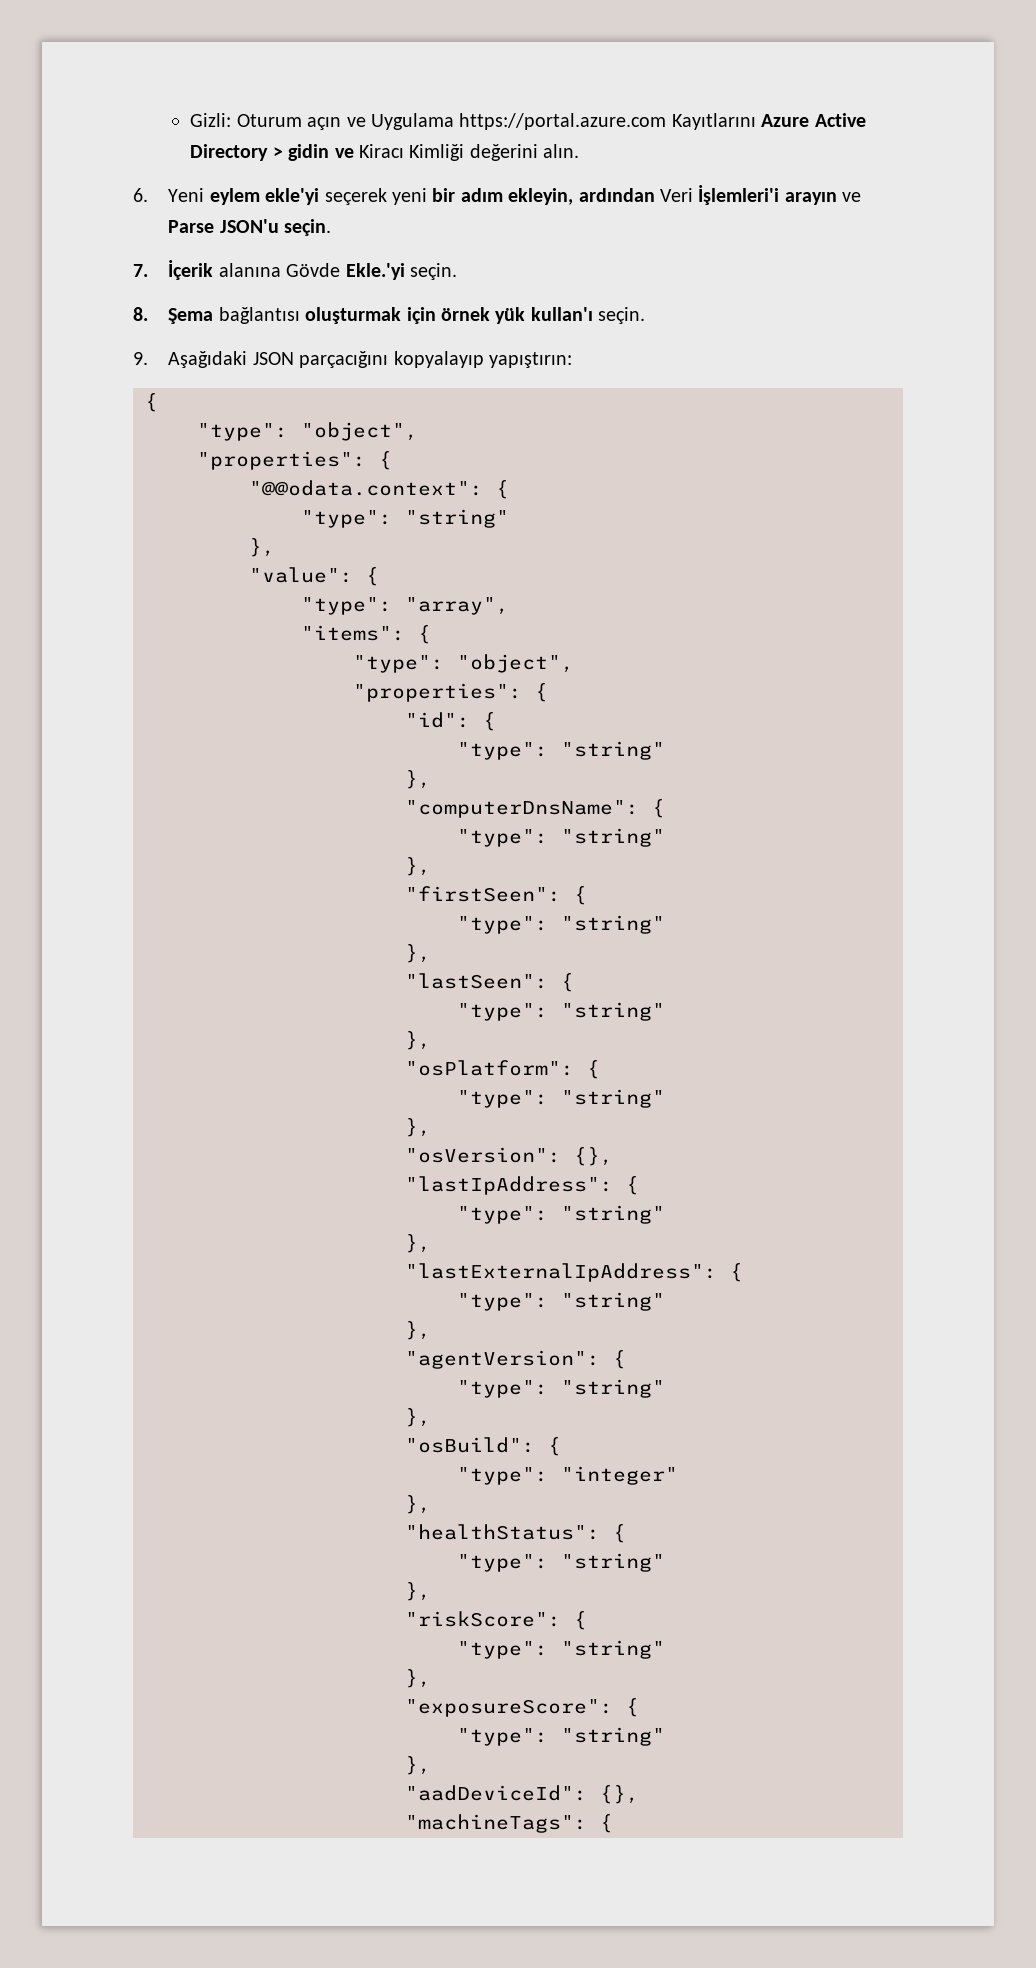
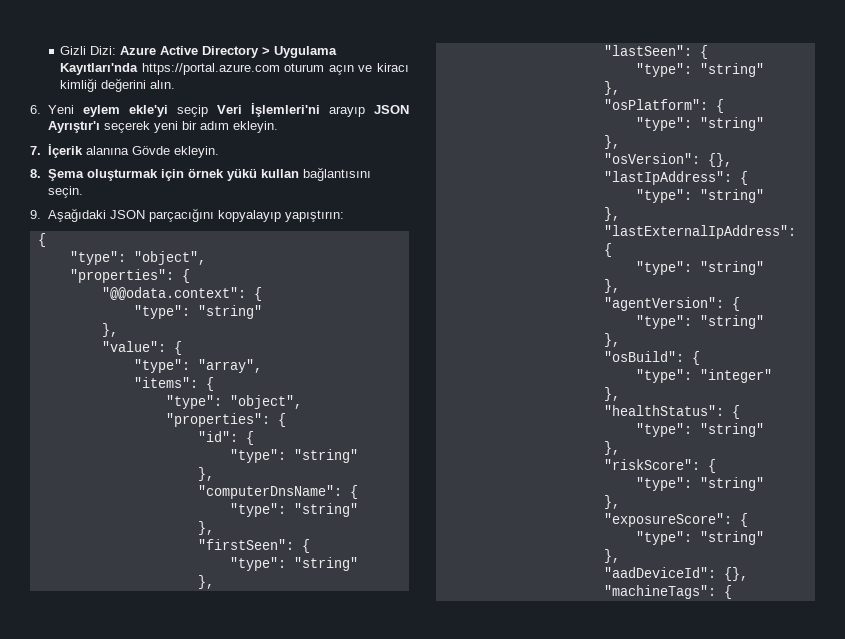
[190,113,866,130] [190,144,465,161] Gizli: Oturum açın ve Uygulama https://portal.azure.com Kayıtlarını Azure Active Directory > gidin ve Kiracı Kimliği -> [60,46,338,58] [60,63,409,75] [60,78,98,92] Gizli Dizi: Azure Active Directory > Uygulama Kayıtları'nda https://portal.azure.com oturum açın ve kiracı kimliği
[324,185,862,205] [168,219,332,236] seçerek yeni bir adım ekleyin, ardından Veri İşlemleri'i arayın ve Parse JSON'u seçin. -> [176,102,409,117] [47,121,278,133] seçip Veri İşlemleri'ni arayıp JSON Ayrıştır'ı seçerek yeni bir adım ekleyin.
[345,263,458,280] Ekle.'yi seçin. -> [173,146,219,158] ekleyin.
[218,307,300,324] bağlantısı -> (84, 175) none
[495,307,593,324] yük kullan'ı -> [226,167,371,181] yükü kullan bağlantısını

